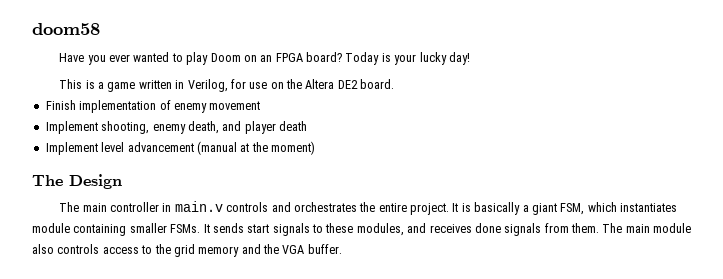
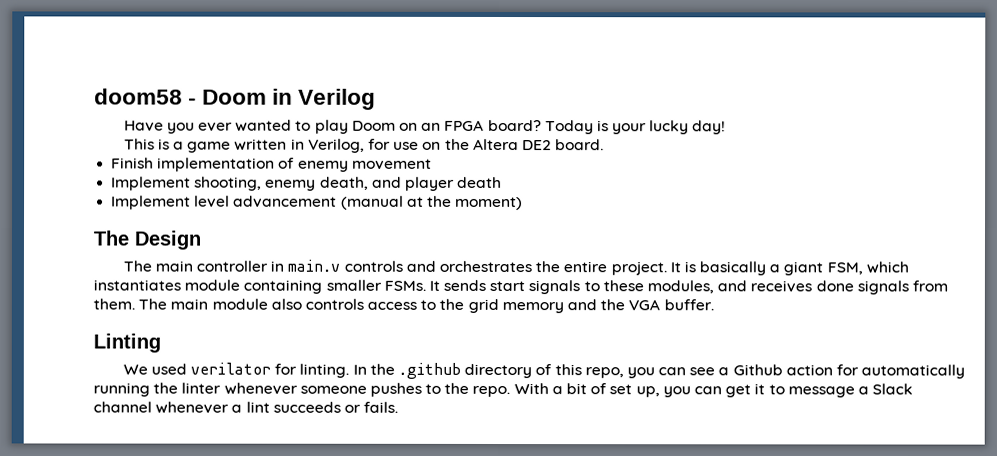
(100, 29) none -> [188,88,377,110] - Doom in Verilog
(342, 249) none -> [93,333,161,353] [122,362,966,379] [93,382,914,398] [93,401,399,414] // Linting // We used verilator for linting. In the .github directory of this repo, you can see a Github action for automatically running the linter whenever someone pushes to the repo. With a bit of set up, you can get it to message a Slack channel whenever a lint succeeds or fails.

